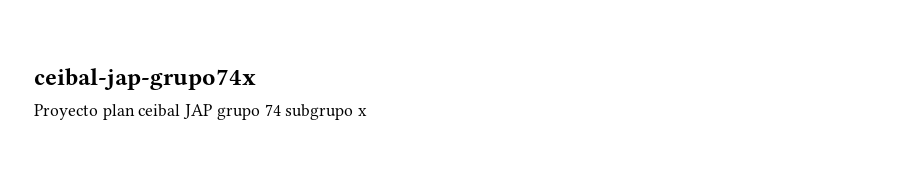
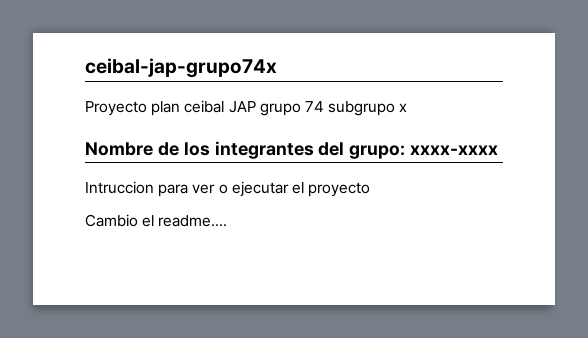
(368, 112) none -> [85,141,499,159] [85,181,371,197] [85,214,228,227] // Nombre de los integrantes del grupo: xxxx-xxxx // Intruccion para ver o ejecutar el proyecto // Cambio el readme....

